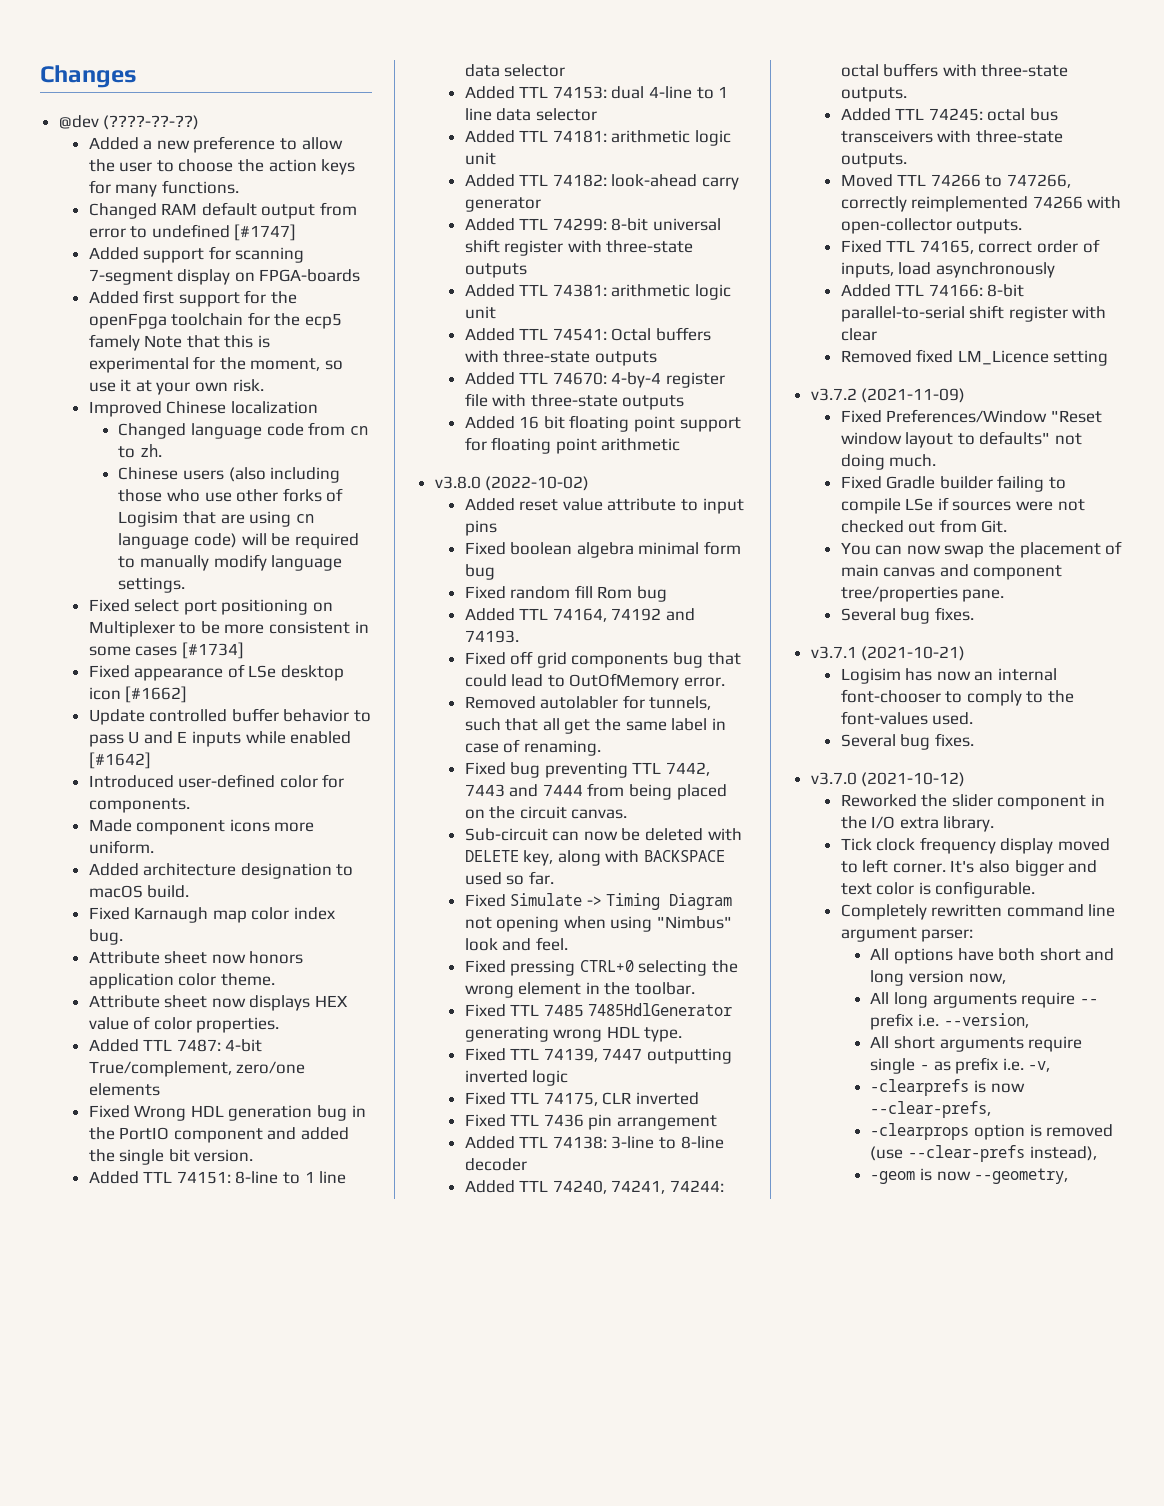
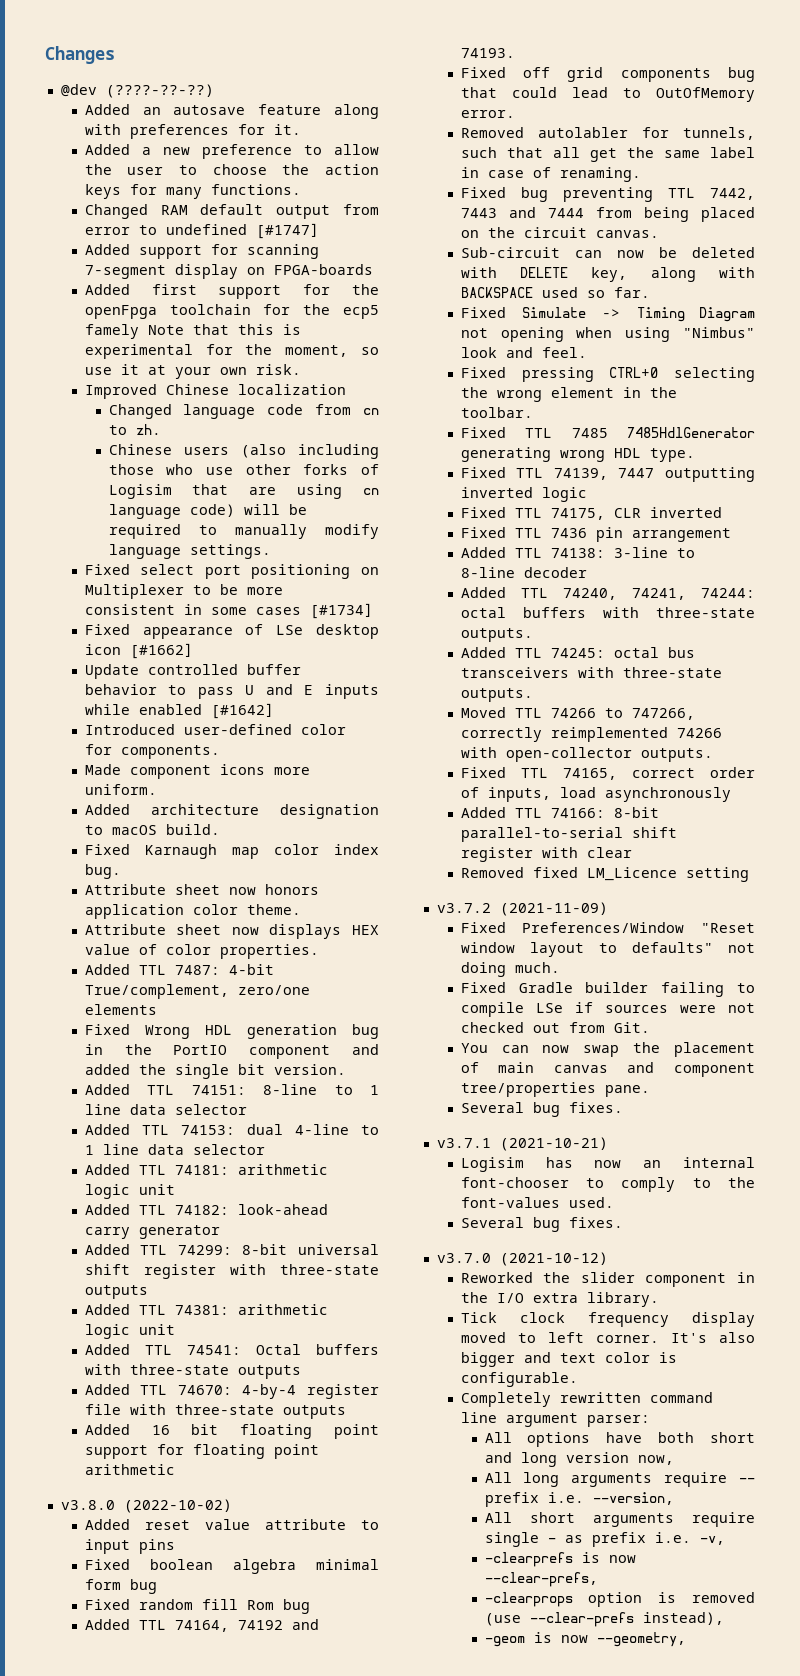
(200, 122) none -> [84,104,379,119] [84,124,301,139] // Added an autosave feature along with preferences for it.

